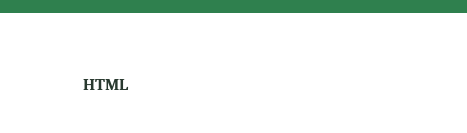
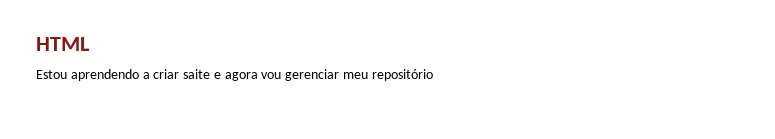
(129, 84) none -> [36,69,433,81] // Estou aprendendo a criar saite e agora vou gerenciar meu repositório

